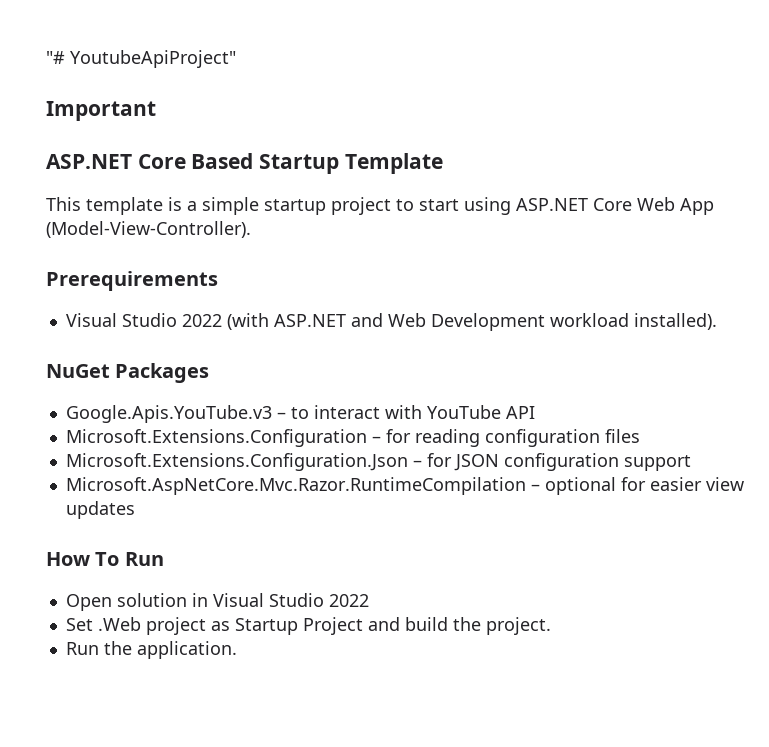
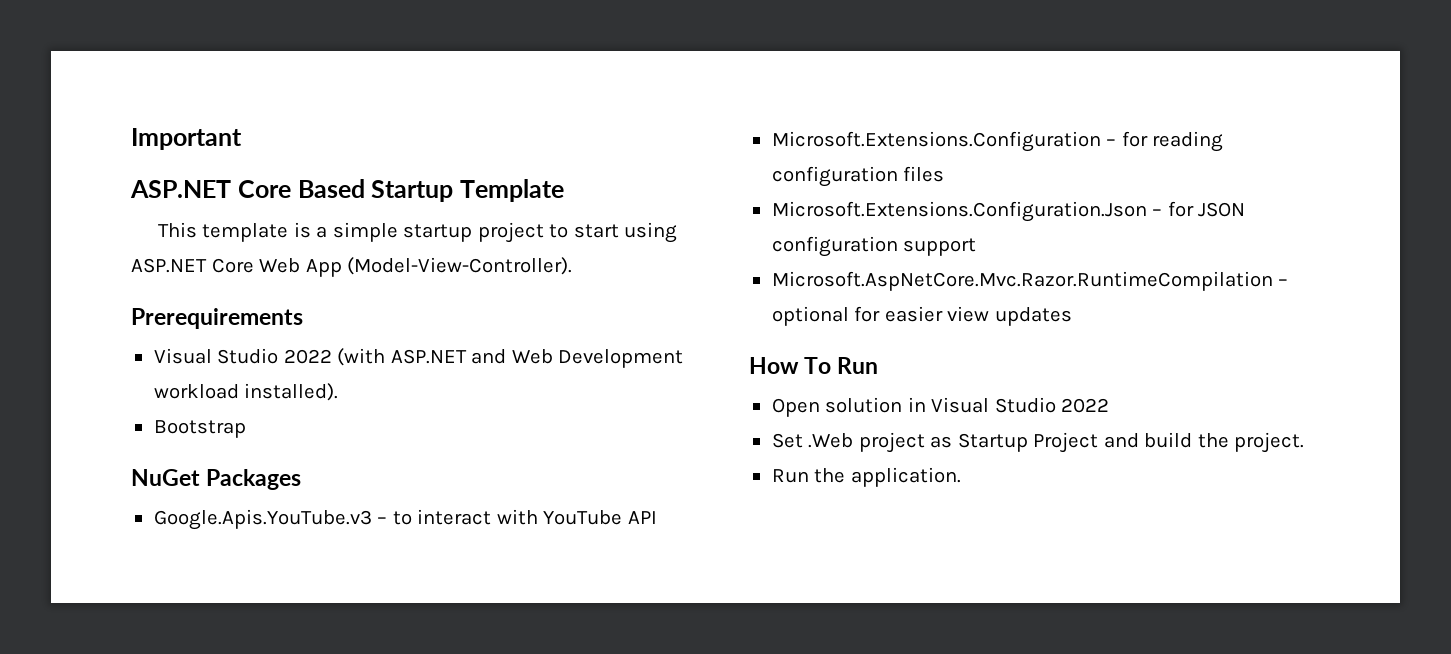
[46,50,236,68] "# YoutubeApiProject" // -> (131, 139) none
(717, 321) none -> [153,420,246,438] // Bootstrap

